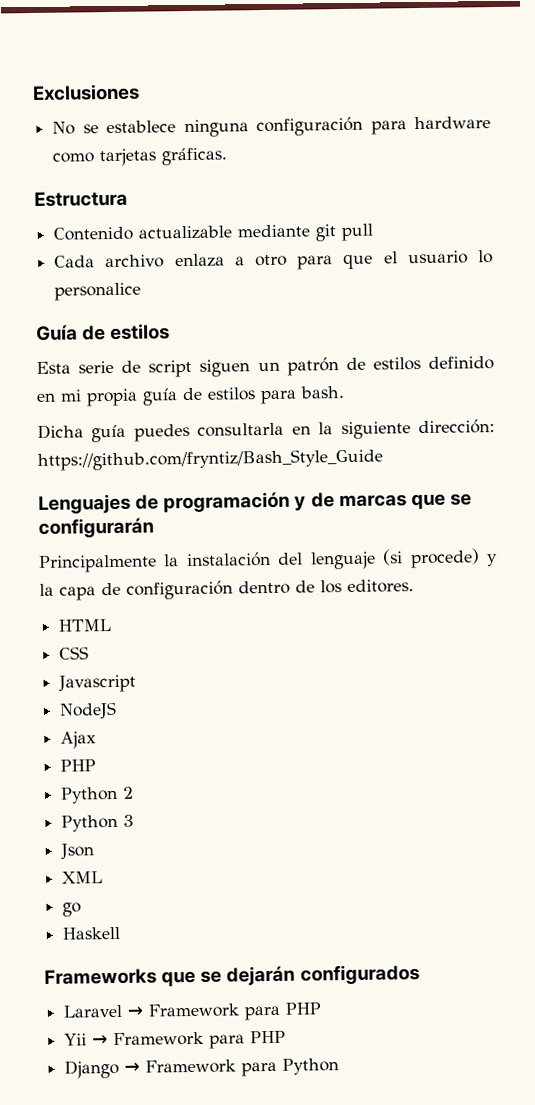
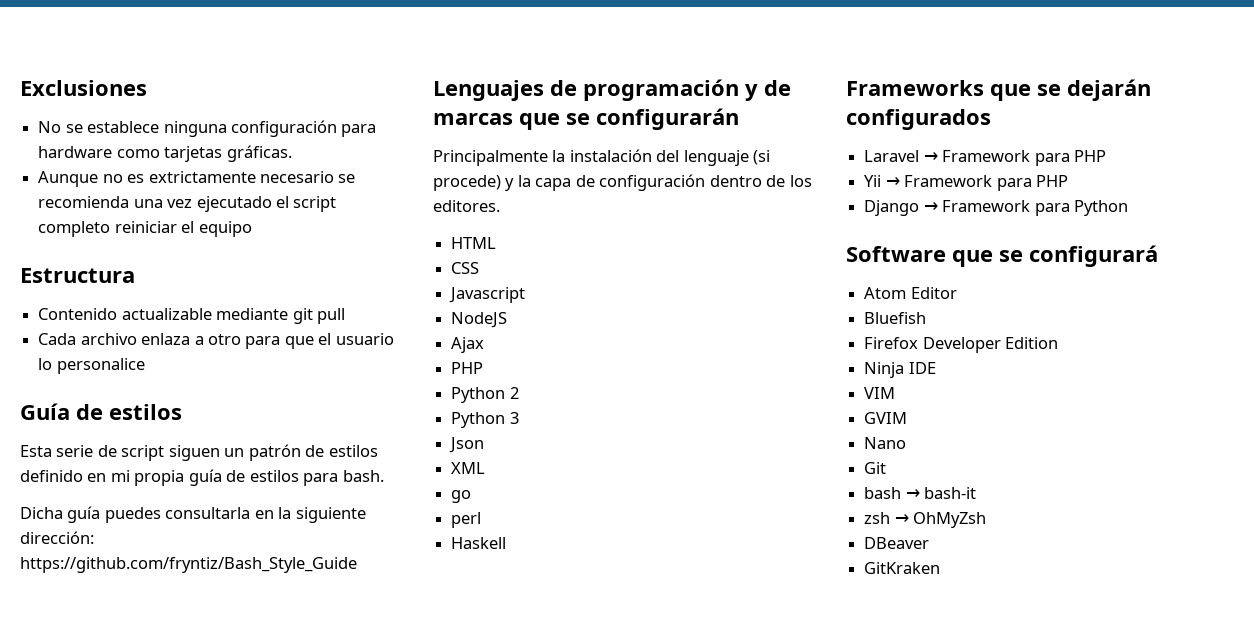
(228, 156) none -> [38,171,356,187] [38,196,337,212] [38,221,252,237] // Aunque no es extrictamente necesario se recomienda una vez ejecutado el script completo reiniciar el equipo
(82, 909) none -> [451,512,482,528] // perl
(340, 1066) none -> [846,245,1158,267] [864,287,957,299] [864,312,927,324] [864,337,1059,353] [864,362,936,378] [864,387,896,399] [864,412,908,424] [864,437,907,449] [864,462,887,474] [864,487,977,499] [864,512,987,528] [864,537,930,549] [864,562,941,574] // Software que se configurará // Atom Editor // Bluefish // Firefox Developer Edition // Ninja IDE // VIM // GVIM // Nano // Git // bash → bash-it // zsh → OhMyZsh // DBeaver // GitKraken

